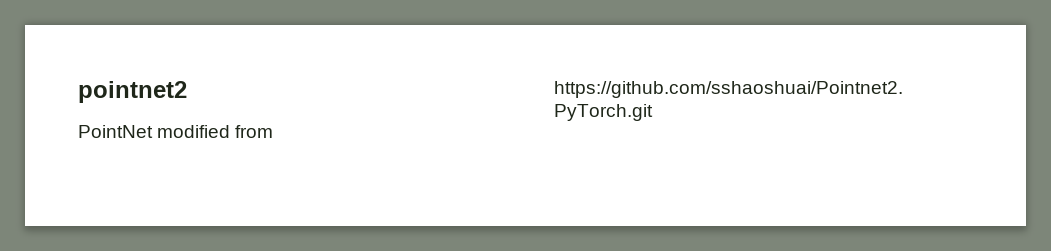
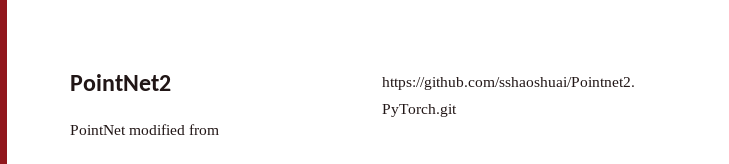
[78,81,187,103] pointnet2 -> [70,74,171,91] PointNet2

